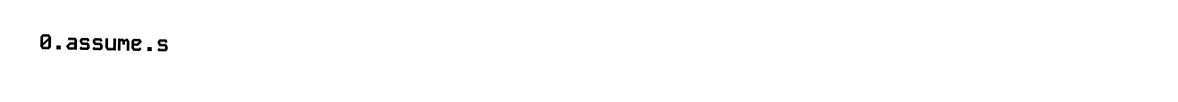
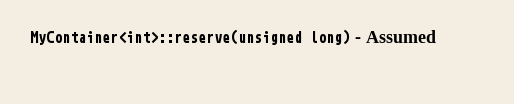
[38,34,170,52] 0.assume.s -> [30,29,436,45] MyContainer<int>::reserve(unsigned long) - Assumed

